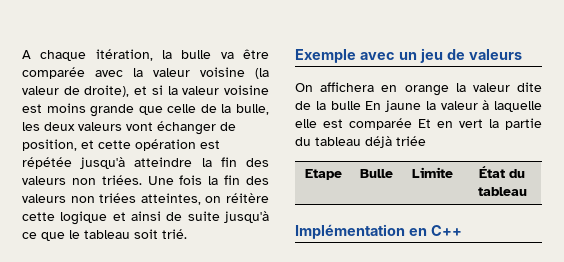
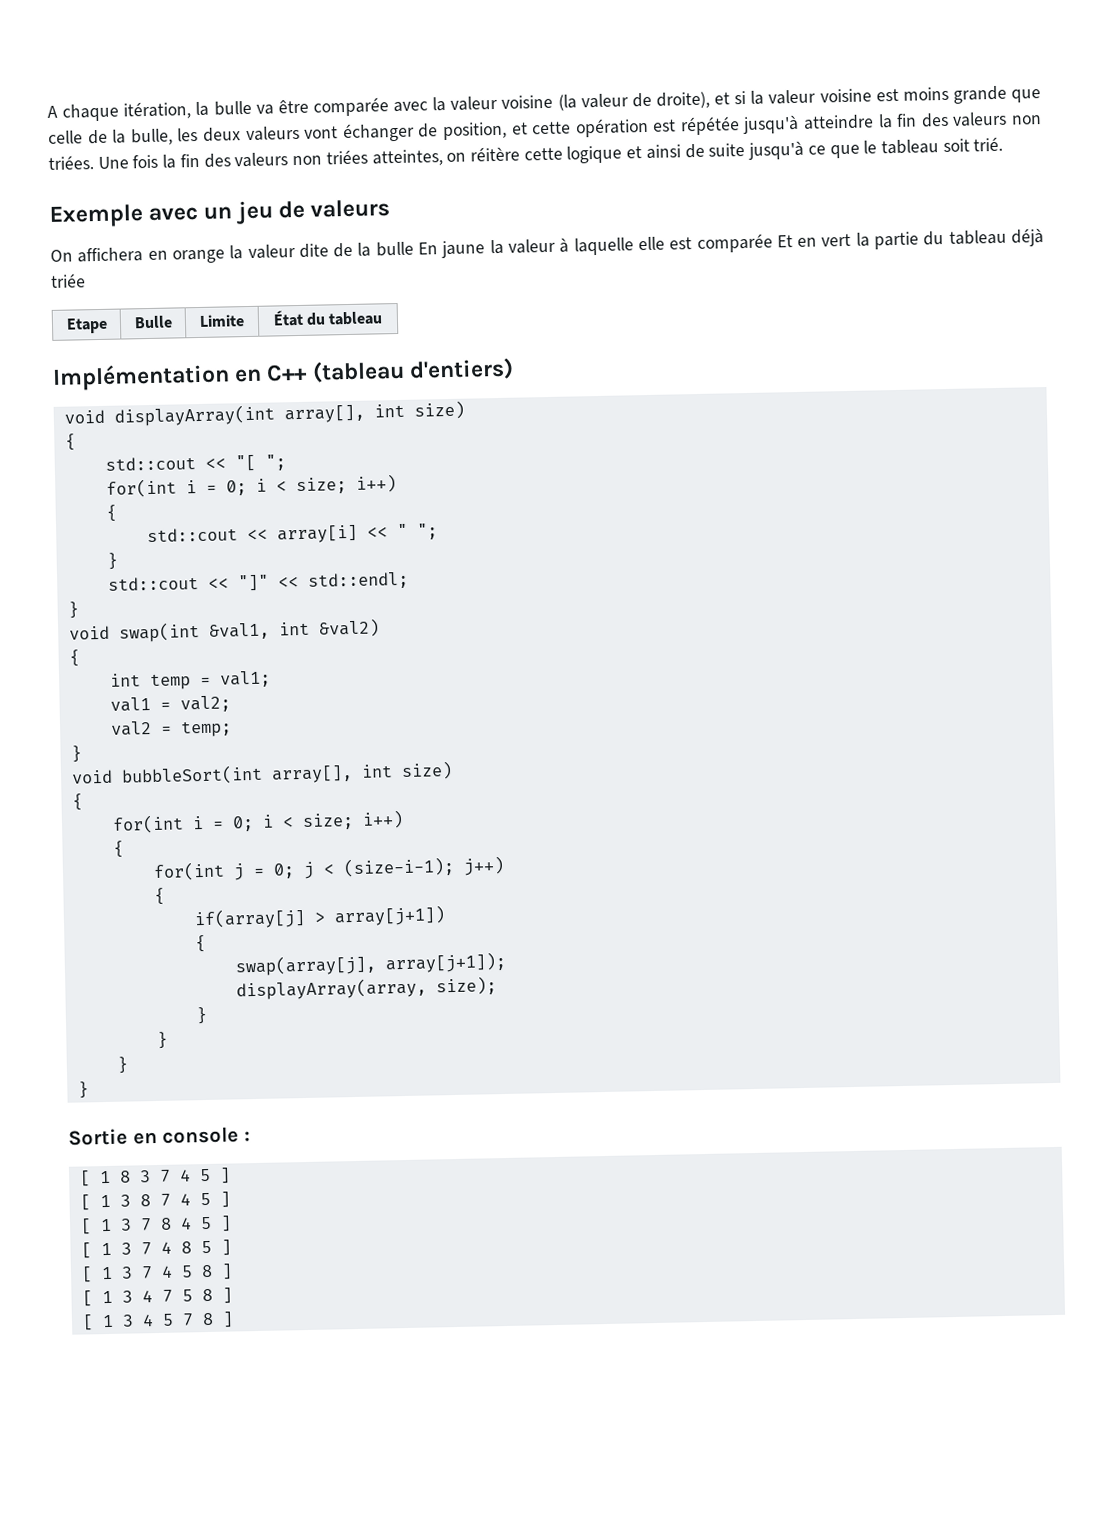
(462, 230) none -> [311,357,514,383] [63,400,465,427] [64,433,76,451] [104,454,286,472] [105,474,397,498] [105,504,117,522] [146,523,438,544] [106,552,118,570] [107,571,409,592] [67,601,79,619] [68,618,380,643] [68,649,80,667] [109,670,271,691] [109,695,231,713] [109,720,232,738] [70,745,82,763] [70,760,453,786] [71,793,83,811] [111,809,404,834] [112,840,124,858] [152,855,505,882] [153,887,165,906] [193,905,446,930] [194,934,206,953] [234,951,507,977] [235,976,497,1001] [195,1006,208,1025] [156,1031,168,1049] [116,1056,129,1074] [77,1081,89,1099] [68,1126,251,1146] [78,1167,231,1187] [79,1191,231,1211] [79,1215,232,1235] [80,1239,232,1259] [80,1263,233,1283] [81,1287,233,1307] [81,1311,234,1331] (tableau d'entiers) // void displayArray(int array[], int size) // { // std::cout << "[ "; // for(int i = 0; i < size; i++) // { // std::cout << array[i] << " "; // } // std::cout << "]" << std::endl; // } // void swap(int &val1, int &val2) // { // int temp = val1; // val1 = val2; // val2 = temp; // } // void bubbleSort(int array[], int size) // { // for(int i = 0; i < size; i++) // { // for(int j = 0; j < (size-i-1); j++) // { // if(array[j] > array[j+1]) // { // swap(array[j], array[j+1]); // displayArray(array, size); // } // } // } // } // Sortie en console : // [ 1 8 3 7 4 5 ] // [ 1 3 8 7 4 5 ] // [ 1 3 7 8 4 5 ] // [ 1 3 7 4 8 5 ] // [ 1 3 7 4 5 8 ] // [ 1 3 4 7 5 8 ] // [ 1 3 4 5 7 8 ]

